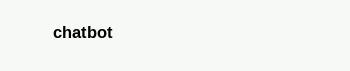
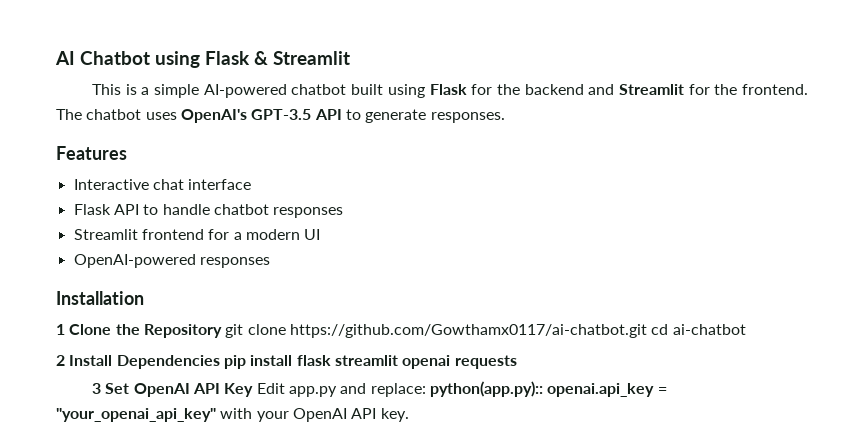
[53,26,113,38] chatbot -> [55,51,350,68] [92,84,808,98] [56,109,505,123] [56,146,127,160] [73,179,252,190] [73,204,344,218] [73,229,321,240] [73,254,270,268] [56,291,144,305] [56,324,746,338] [56,355,517,369] [92,381,667,397] [56,408,409,422] AI Chatbot using Flask & Streamlit // This is a simple AI-powered chatbot built using Flask for the backend and Streamlit for the frontend. The chatbot uses OpenAI's GPT-3.5 API to generate responses. // Features // Interactive chat interface // Flask API to handle chatbot responses // Streamlit frontend for a modern UI // OpenAI-powered responses // Installation // 1 Clone the Repository git clone https://github.com/Gowthamx0117/ai-chatbot.git cd ai-chatbot // 2 Install Dependencies pip install flask streamlit openai requests // 3 Set OpenAI API Key Edit app.py and replace: python(app.py):: openai.api_key = "your_openai_api_key" with your OpenAI API key.

